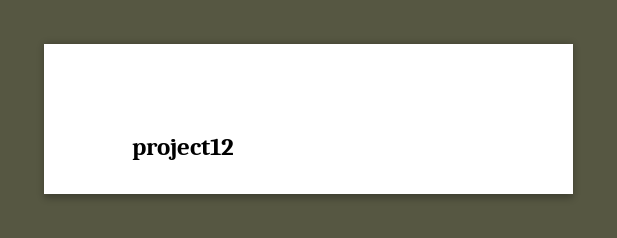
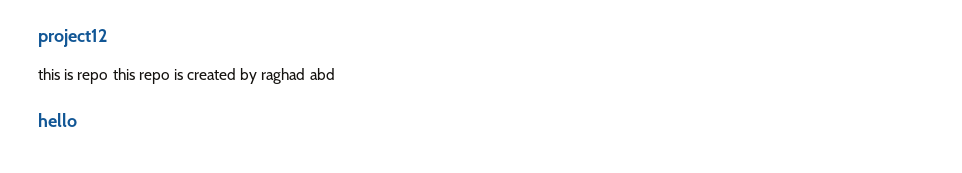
(234, 149) none -> [38,68,335,84] [38,113,77,127] // this is repo this repo is created by raghad abd // hello

